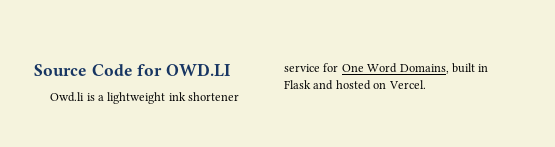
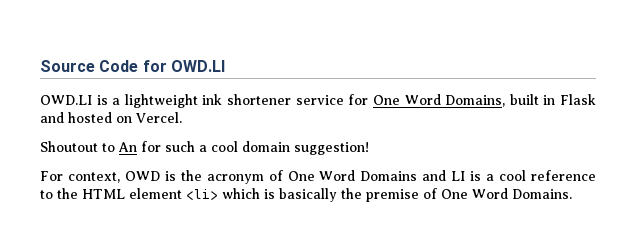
[50,92,85,102] Owd.li -> [40,95,92,105] OWD.LI
(426, 84) none -> [40,141,369,155] [40,170,596,184] [40,188,572,202] // Shoutout to An for such a cool domain suggestion! // For context, OWD is the acronym of One Word Domains and LI is a cool reference to the HTML element <li> which is basically the premise of One Word Domains.

